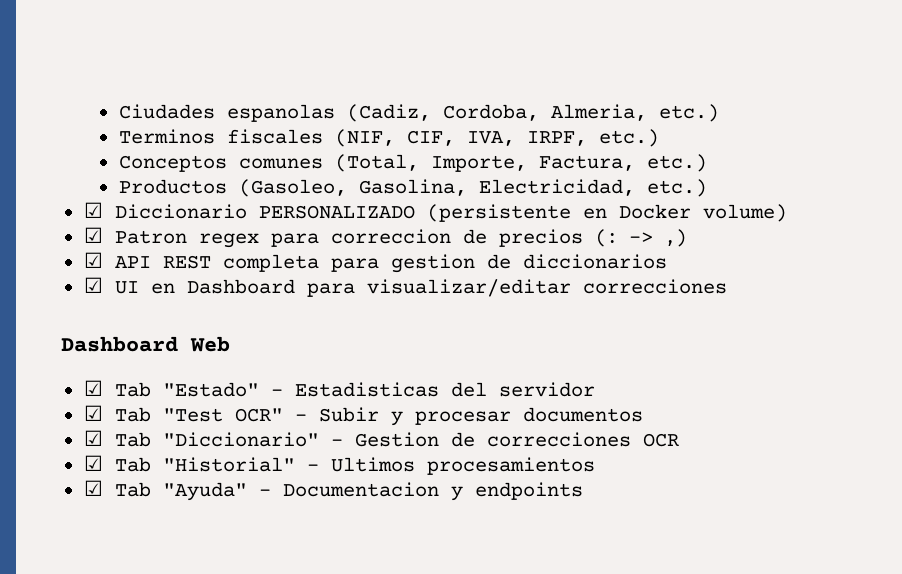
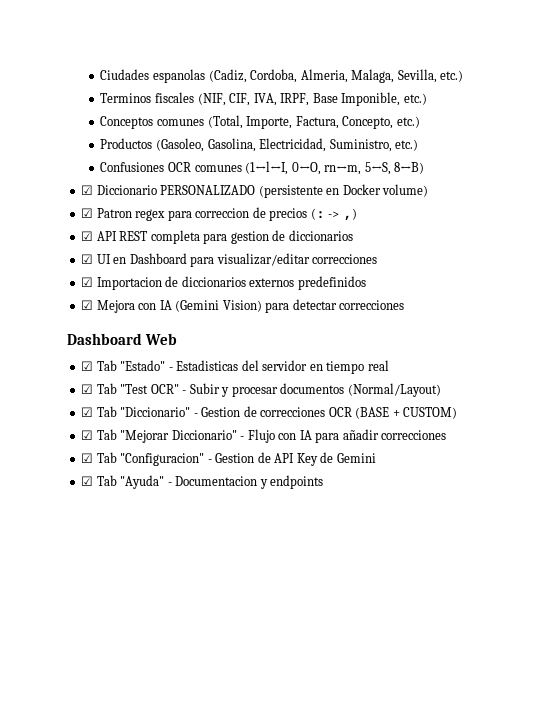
(647, 112) none -> [351,69,437,83] Malaga, Sevilla,
(587, 138) none -> [312,92,401,106] Base Imponible,
(635, 163) none -> [342,116,394,129] Concepto,
[646,179,707,197] etc.) -> [329,139,419,152] [100,161,425,175] Suministro, etc.) // Confusiones OCR comunes (1↔l↔I, 0↔O, rn↔m, 5↔S, 8↔B)
(727, 286) none -> [81,276,366,290] [81,299,405,313] // ☑ Importacion de diccionarios externos predefinidos // ☑ Mejora con IA (Gemini Vision) para detectar correcciones
(595, 389) none -> [309,360,389,374] en tiempo real
(643, 414) none -> [347,383,441,397] (Normal/Layout)
[83,455,595,475] // ☑ Tab "Historial" - Ultimos procesamientos -> [355,407,458,419] [81,429,447,443] [81,452,376,466] (BASE + CUSTOM) // ☑ Tab "Mejorar Diccionario" - Flujo con IA para añadir correcciones // ☑ Tab "Configuracion" - Gestion de API Key de Gemini

